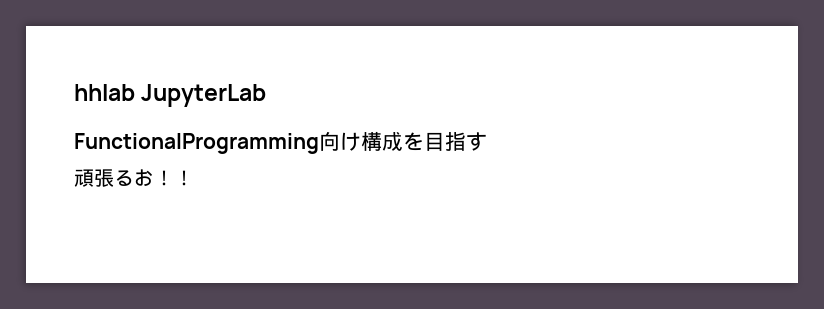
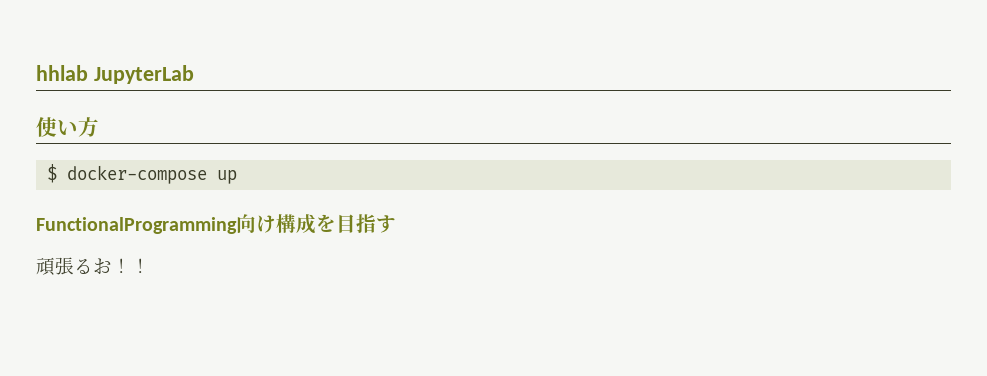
(267, 95) none -> [36,117,99,137] [47,164,238,184] // 使い方 // $ docker-compose up

